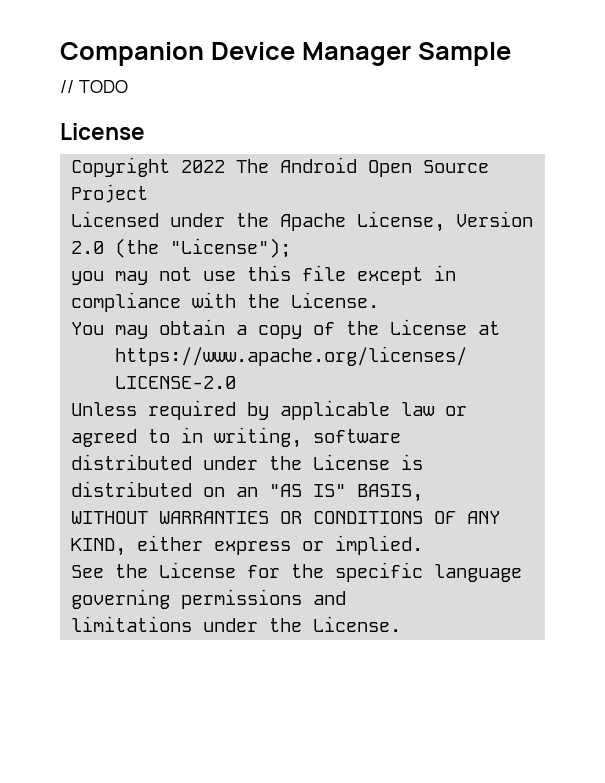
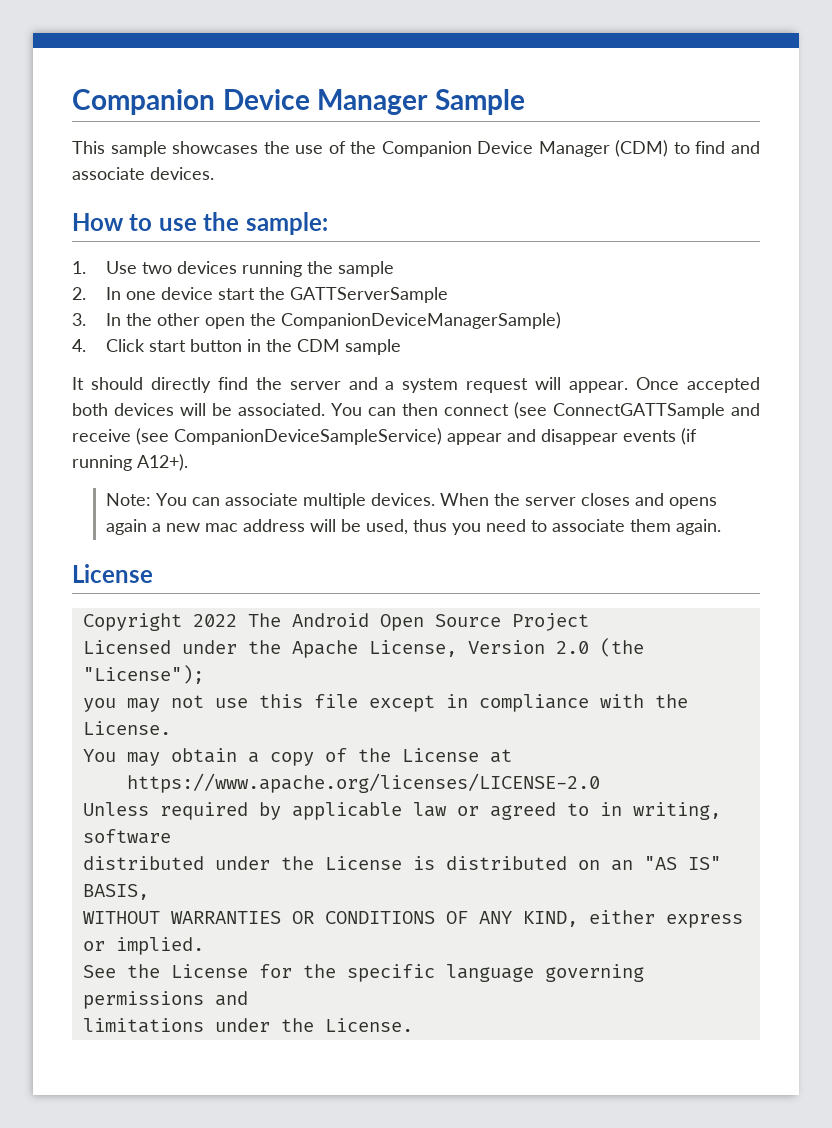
[60,80,128,93] // TODO -> [72,140,761,157] [72,167,214,180] [72,212,328,235] [72,261,394,277] [72,287,448,303] [72,312,561,329] [72,339,401,355] [72,377,760,393] [72,402,760,419] [72,428,697,445] [72,454,188,471] [105,493,717,509] [105,519,721,535] This sample showcases the use of the Companion Device Manager (CDM) to find and associate devices. // How to use the sample: // 1. Use two devices running the sample // 2. In one device start the GATTServerSample // 3. In the other open the CompanionDeviceManagerSample) // 4. Click start button in the CDM sample // It should directly find the server and a system request will appear. Once accepted both devices will be associated. You can then connect (see ConnectGATTSample and receive (see CompanionDeviceSampleService) appear and disappear events (if running A12+). // Note: You can associate multiple devices. When the server closes and opens again a new mac address will be used, thus you need to associate them again.

